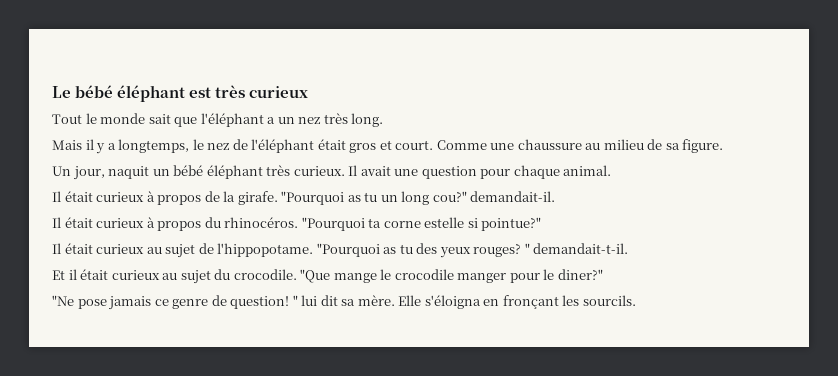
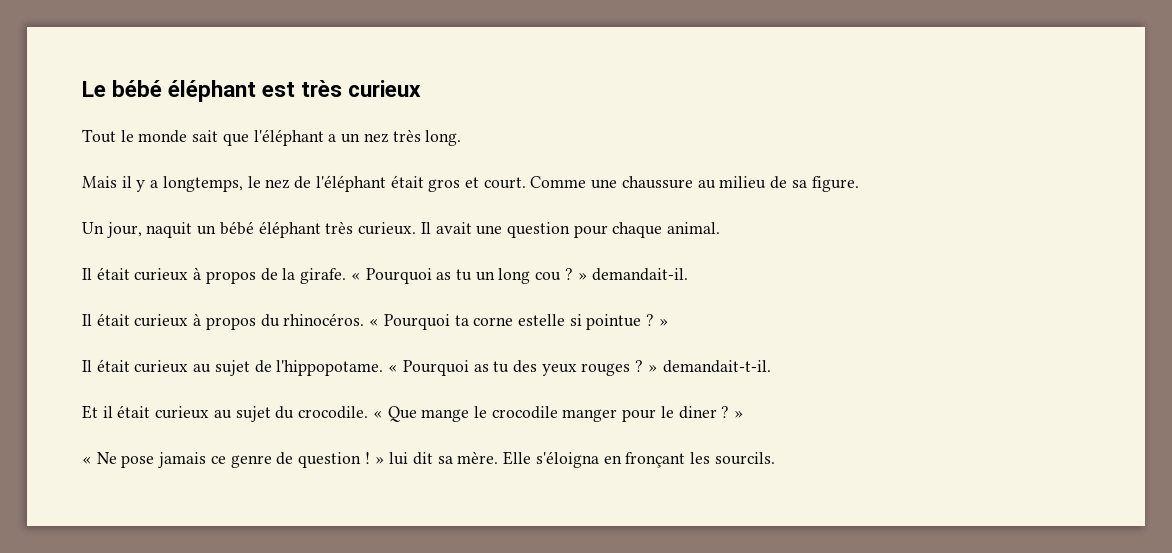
[281,191,345,205] "Pourquoi -> [350,268,432,284] « Pourquoi
[432,191,467,202] cou?" -> [535,268,588,281] cou ? »
[301,217,365,231] "Pourquoi -> [369,314,450,330] « Pourquoi
[481,217,542,231] pointue?" -> [586,314,669,330] pointue ? »
[316,243,380,257] "Pourquoi -> [388,360,469,376] « Pourquoi
[473,243,530,257] rouges? " -> [581,360,658,376] rouges ? »
[300,269,331,283] "Que -> [372,406,417,422] « Que
[557,269,603,280] [52,295,74,306] diner?" // "Ne -> [678,406,745,419] [82,452,117,464] diner ? » // « Ne
[230,295,298,309] question! " -> [298,452,385,468] question ! »

